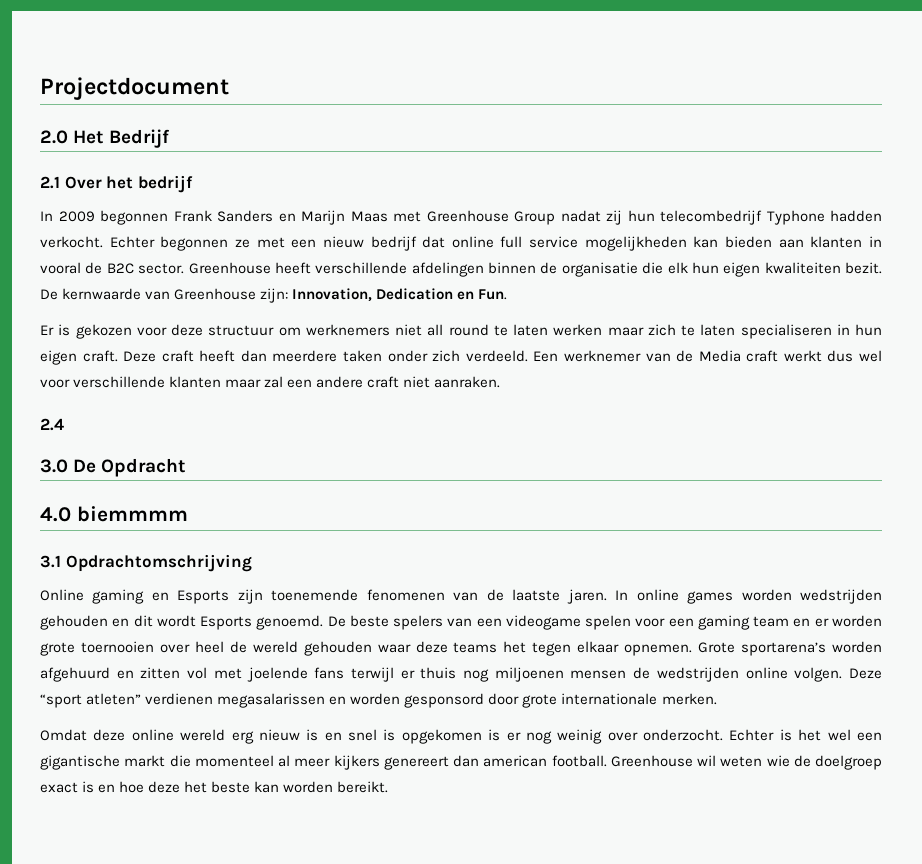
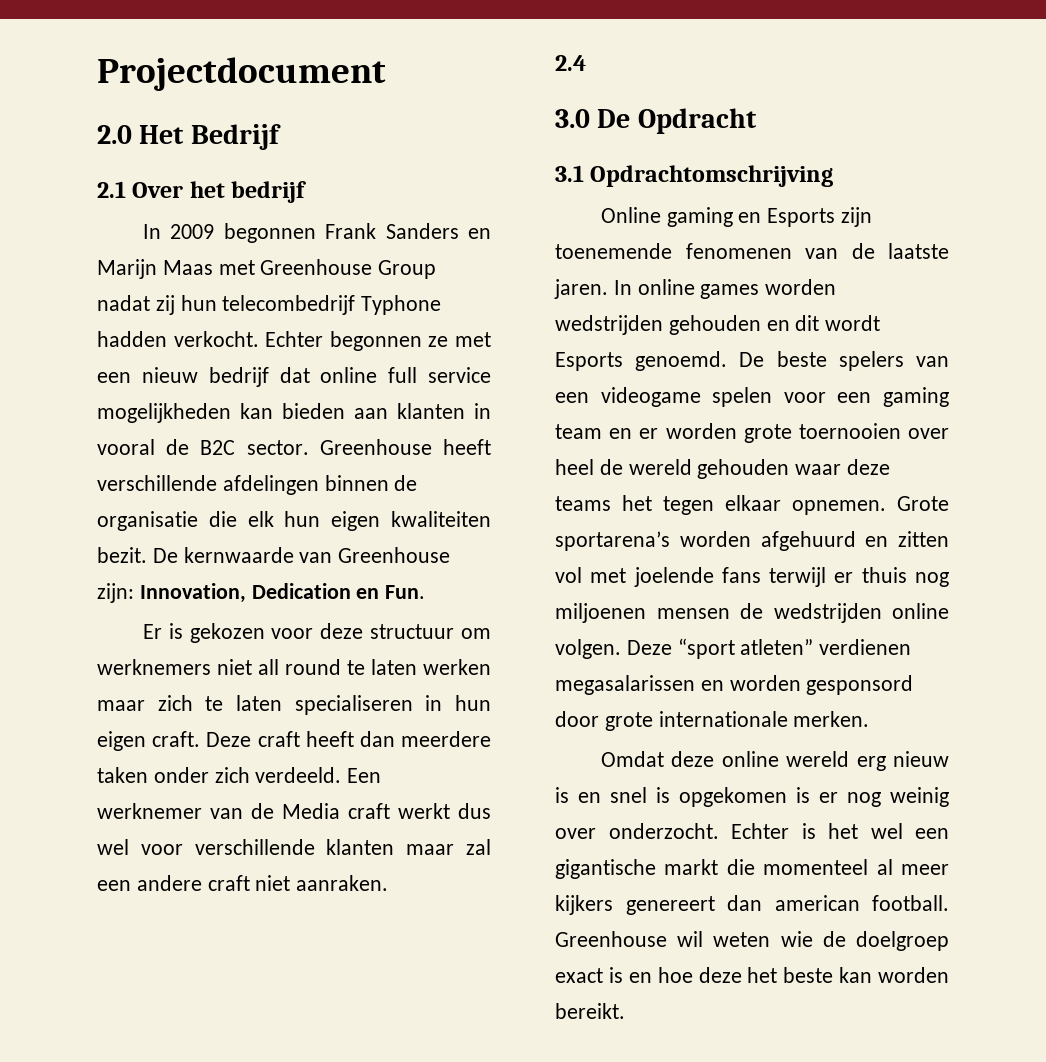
[40,506,188,522] // 4.0 biemmmm -> (757, 121) none

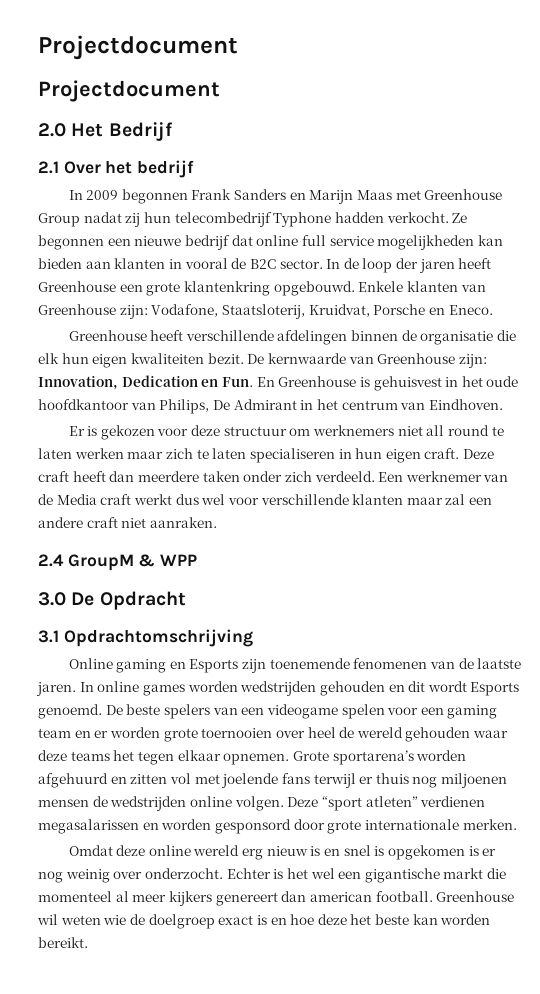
[97,57,386,91] Projectdocument -> [38,35,238,60] [38,80,220,102] Projectdocument // Projectdocument
[265,331,491,351] [97,367,198,383] Echter begonnen ze met een nieuw -> [452,213,468,223] [38,235,182,250] Ze begonnen een nieuwe
(309, 447) none -> [326,258,492,273] [38,281,486,296] [38,304,493,319] In de loop der jaren heeft Greenhouse een grote klantenkring opgebouwd. Enkele klanten van Greenhouse zijn: Vodafone, Staatsloterij, Kruidvat, Porsche en Eneco. //
(426, 592) none -> [256,376,519,391] [38,399,503,414] En Greenhouse is gehuisvest in het oude hoofdkantoor van Philips, De Admirant in het centrum van Eindhoven.
(586, 63) none -> [67,554,198,571] GroupM & WPP

